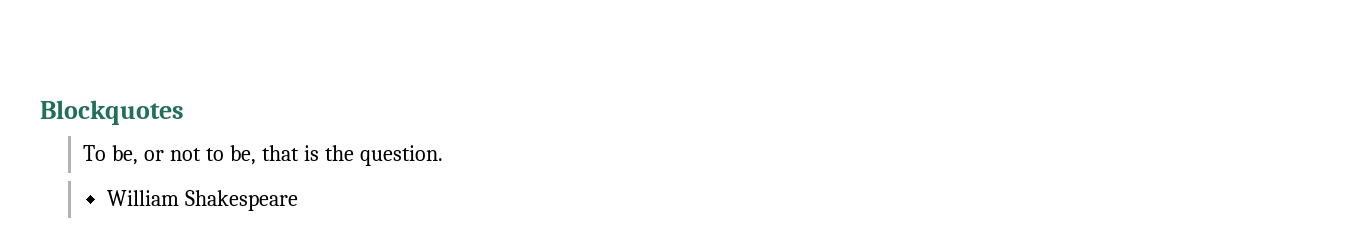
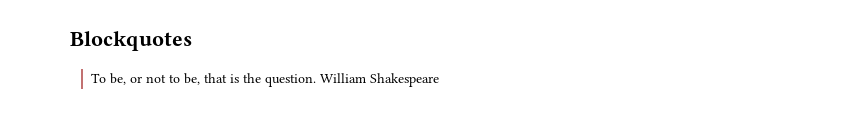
(443, 155) // -> (316, 80) none

